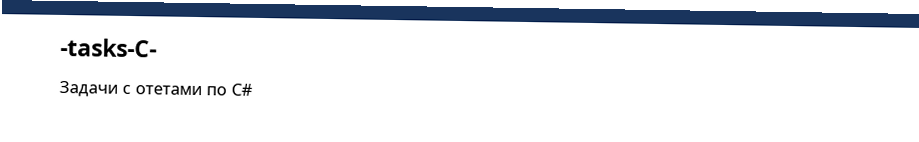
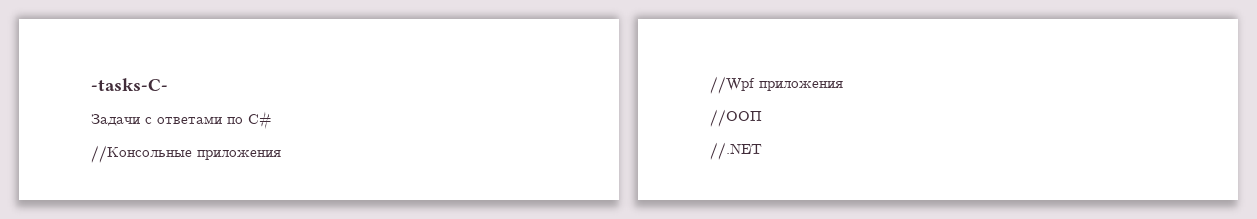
[134,85,203,96] отетами -> [157,116,222,124] ответами
(253, 89) none -> [91,145,281,163] [710,76,843,94] [710,109,762,127] [710,142,762,160] // //Консольные приложения // //Wpf приложения // //ООП // //.NET

